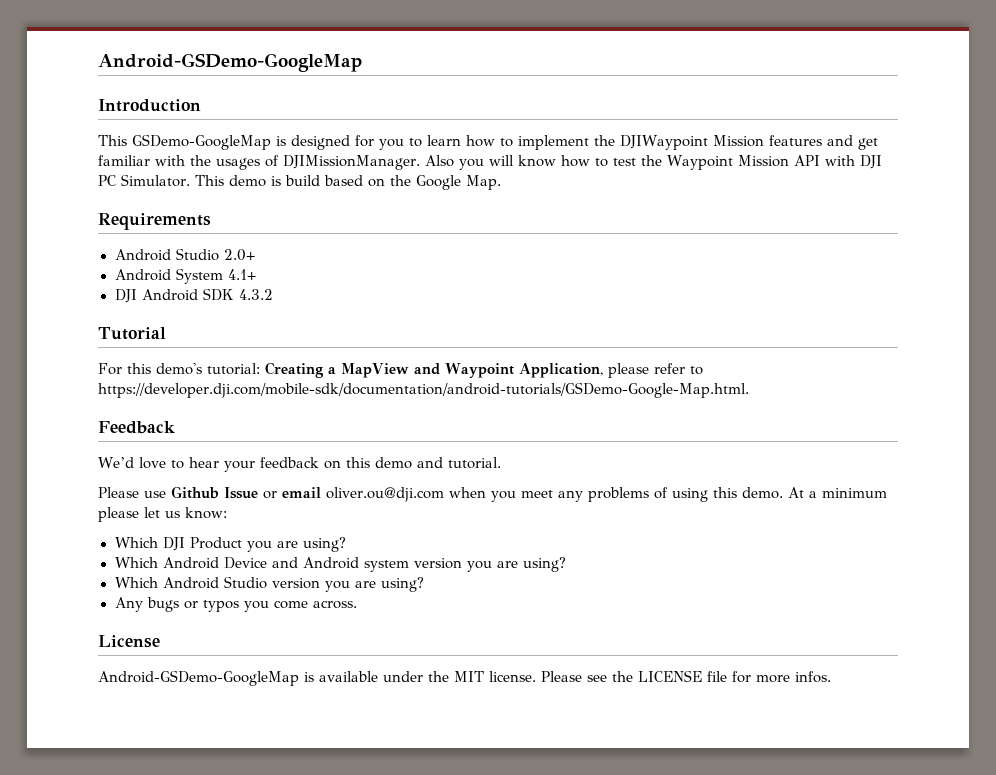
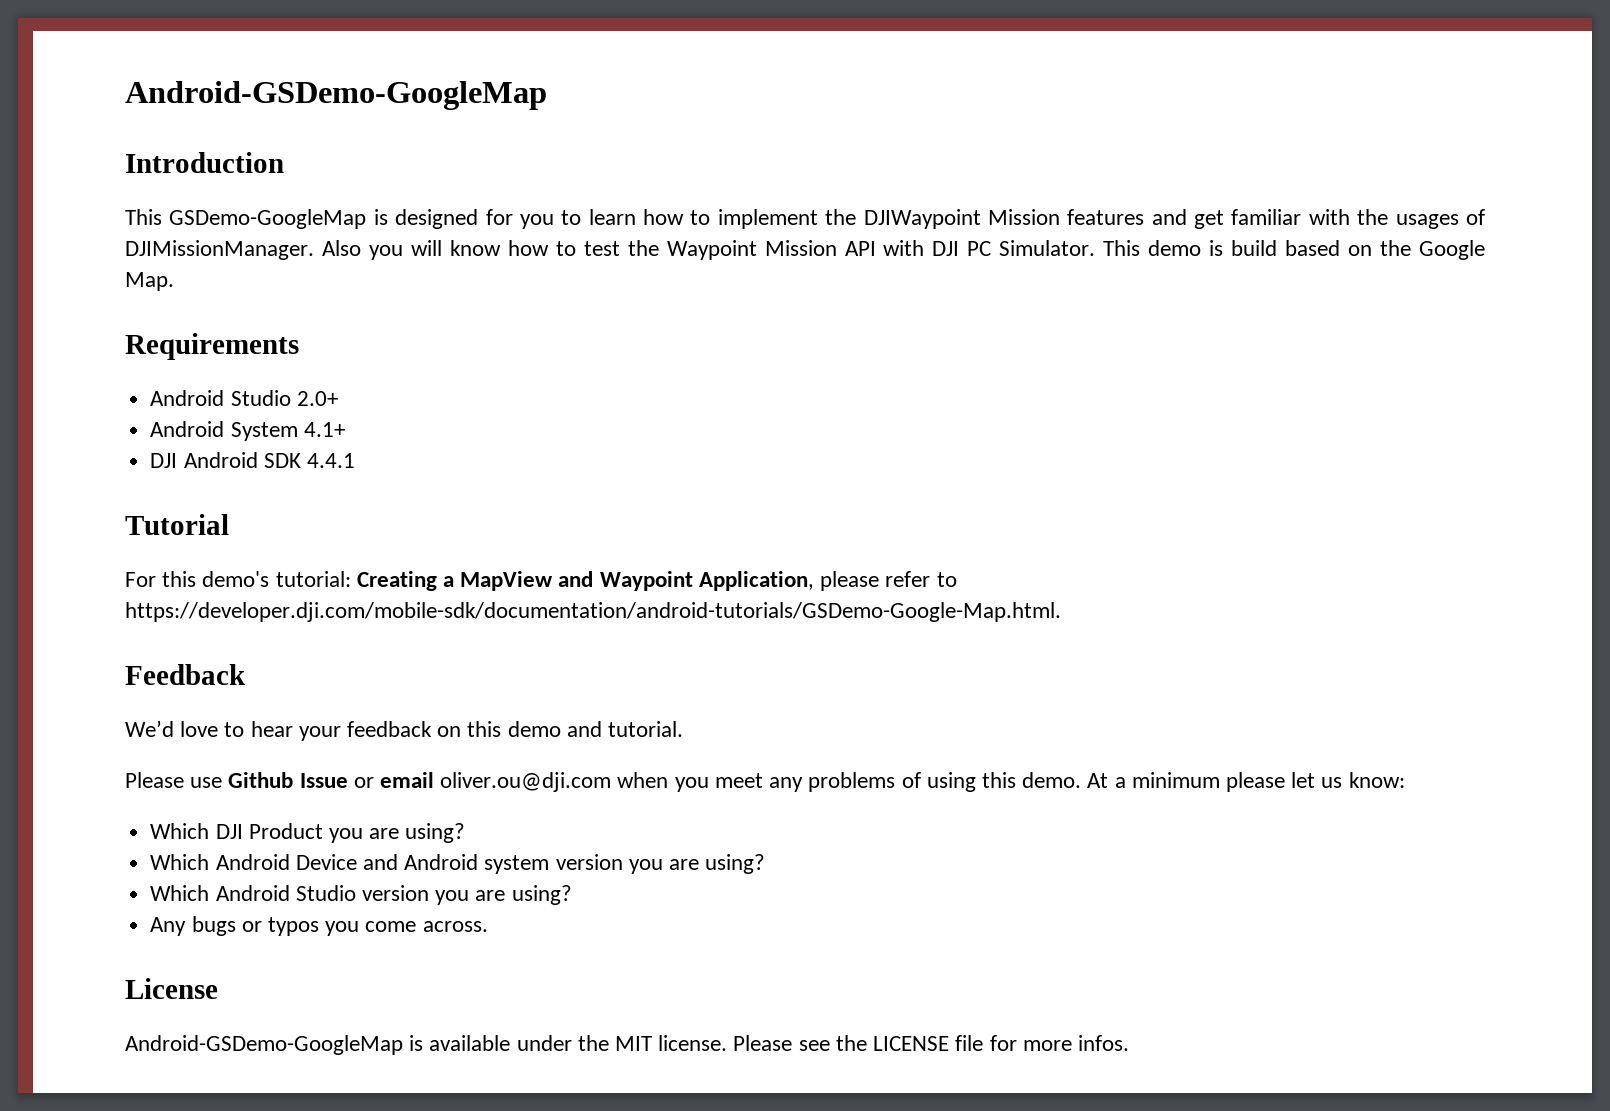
[238,289,273,300] 4.3.2 -> [306,453,355,468] 4.4.1

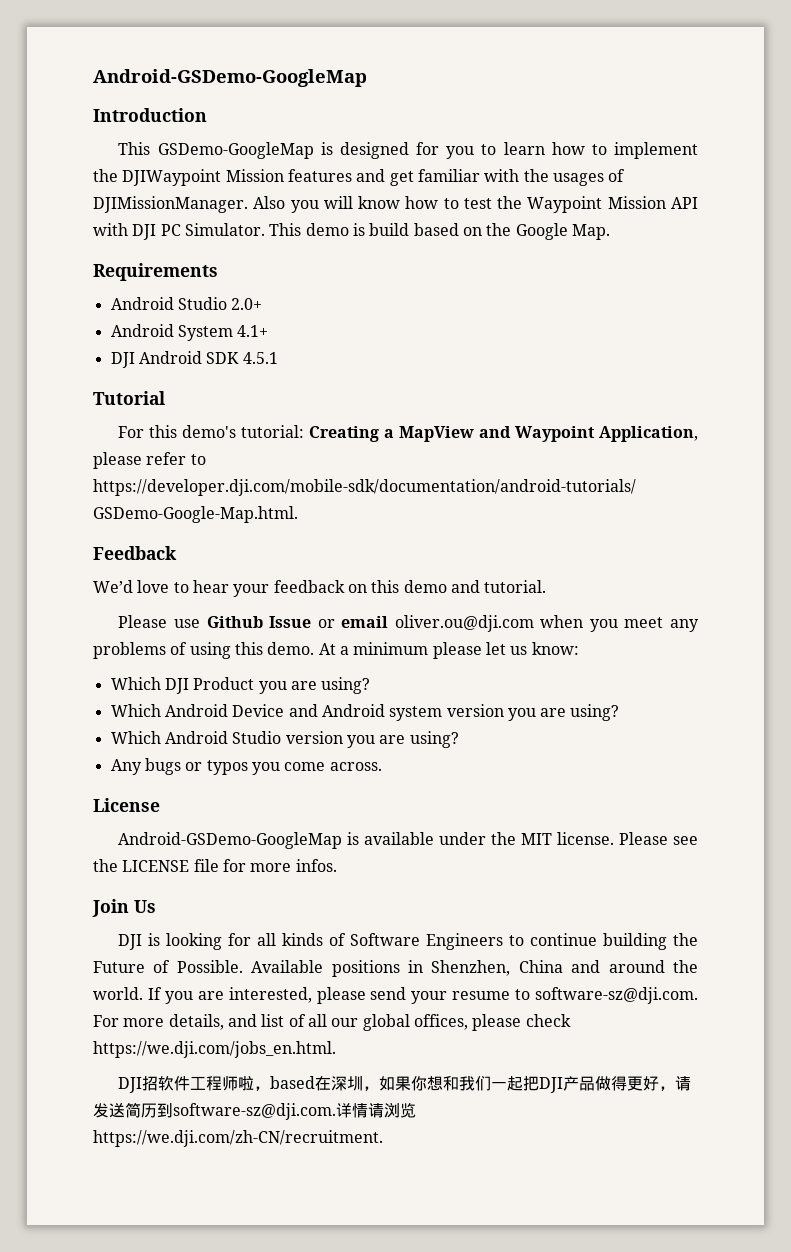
[306,453,355,468] 4.4.1 -> [242,352,278,364] 4.5.1
(1129, 1043) none -> [92,899,156,917] [118,933,699,950] [93,960,699,977] [93,987,698,1004] [93,1014,571,1031] [93,1041,336,1058] [118,1075,692,1093] [93,1102,416,1120] [93,1130,383,1147] // Join Us // DJI is looking for all kinds of Software Engineers to continue building the Future of Possible. Available positions in Shenzhen, China and around the world. If you are interested, please send your resume to software-sz@dji.com. For more details, and list of all our global offices, please check https://we.dji.com/jobs_en.html. // DJI招软件工程师啦，based在深圳，如果你想和我们一起把DJI产品做得更好，请发送简历到software-sz@dji.com.详情请浏览https://we.dji.com/zh-CN/recruitment.

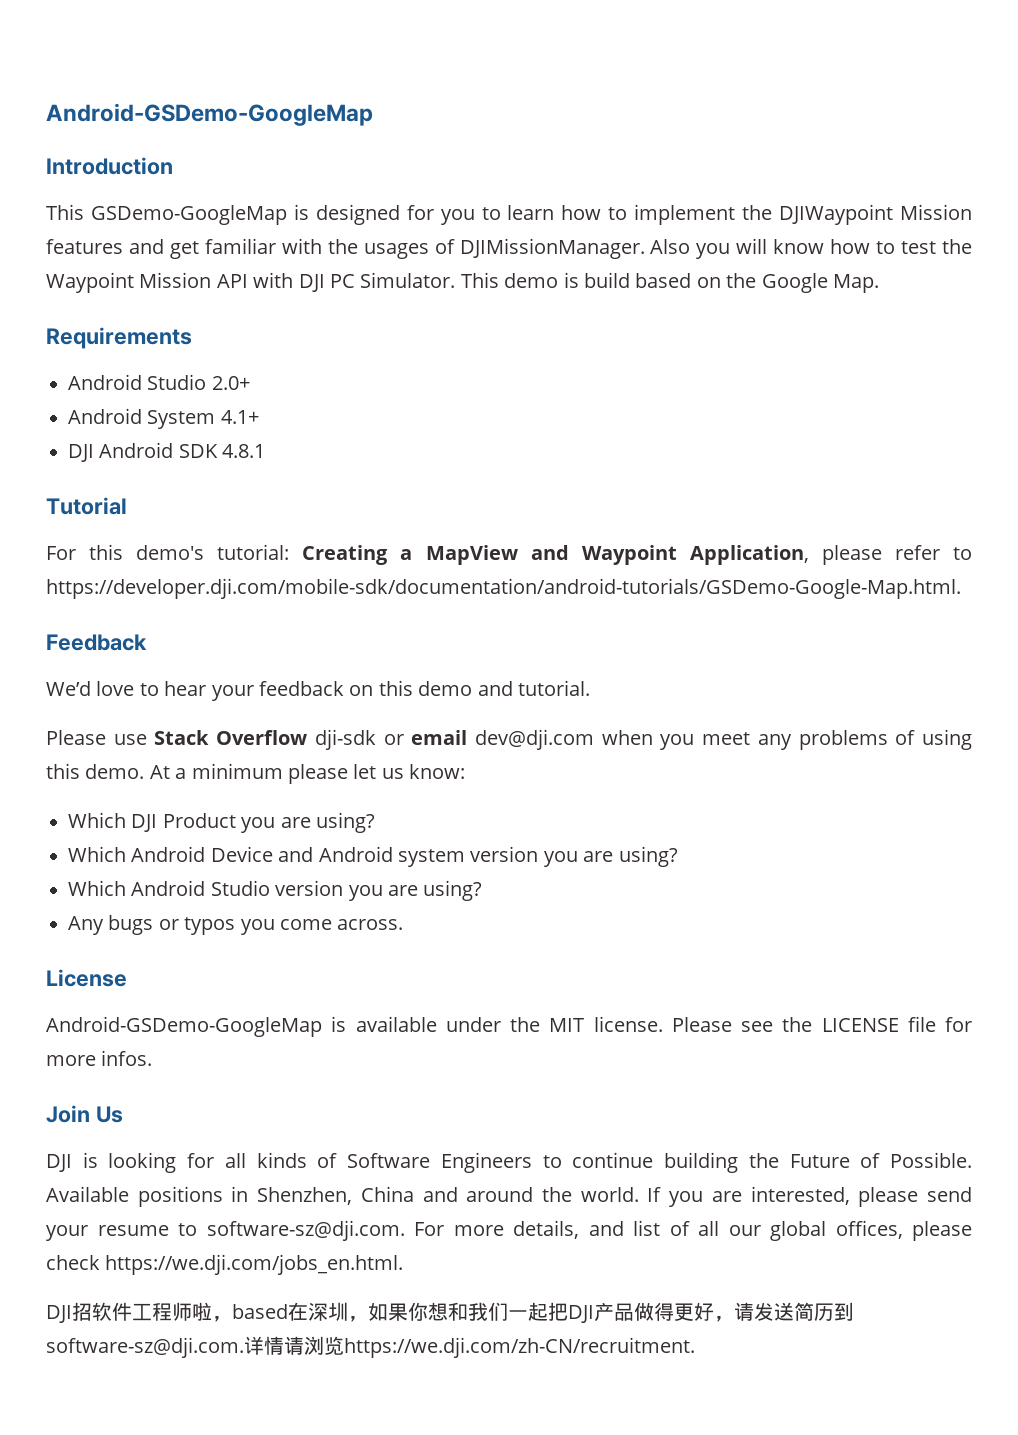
[242,352,278,364] 4.5.1 -> [222,444,266,458] 4.8.1
[206,616,312,628] Github Issue -> [154,729,376,750] Stack Overflow dji-sdk
[394,615,534,632] oliver.ou@dji.com -> [475,729,594,750] dev@dji.com

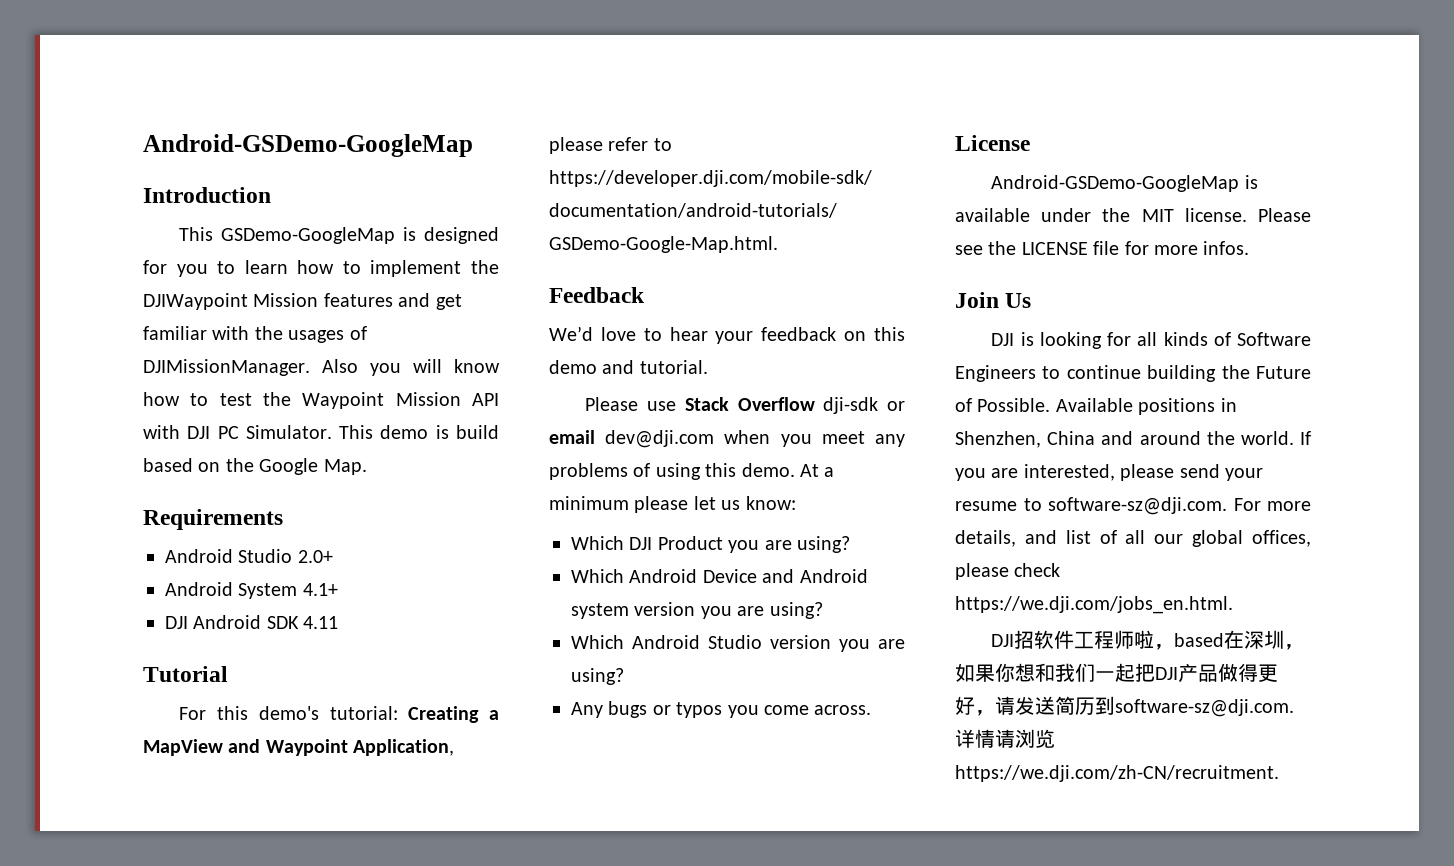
[222,444,266,458] 4.8.1 -> [303,616,339,629] 4.11

